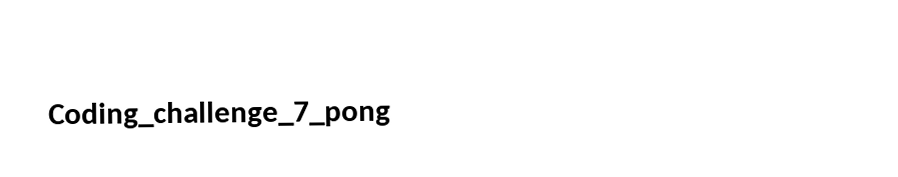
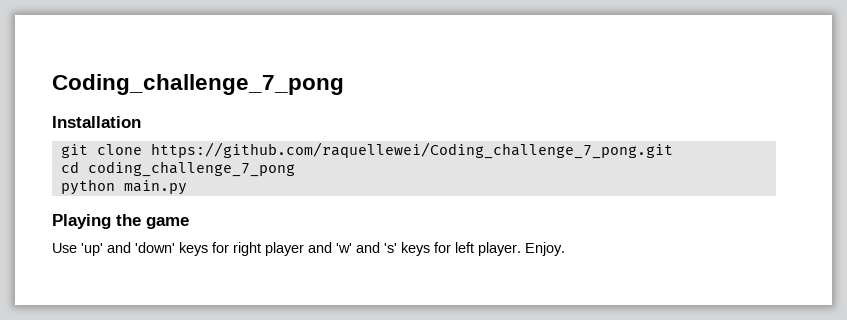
(391, 114) none -> [52,116,141,128] [60,142,673,159] [60,161,295,177] [60,179,187,195] [52,214,189,229] [52,242,565,256] // Installation // git clone https://github.com/raquellewei/Coding_challenge_7_pong.git // cd coding_challenge_7_pong // python main.py // Playing the game // Use 'up' and 'down' keys for right player and 'w' and 's' keys for left player. Enjoy.

